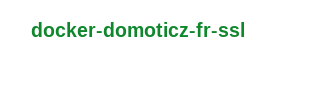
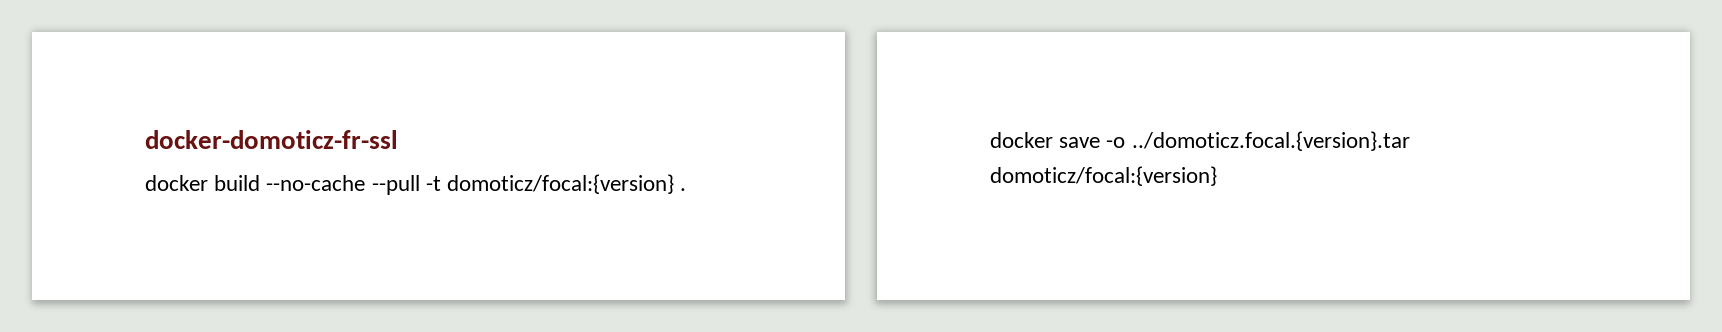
(245, 29) none -> [145,174,687,195] [990,131,1410,151] [990,166,1217,186] // docker build --no-cache --pull -t domoticz/focal:{version} . docker save -o ../domoticz.focal.{version}.tar domoticz/focal:{version}

